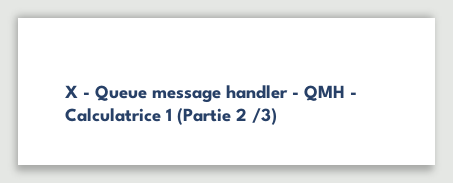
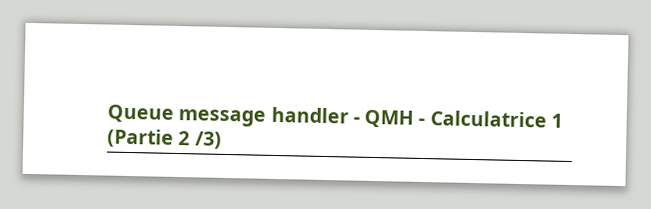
[65,85,90,98] X - -> (107, 113) none

